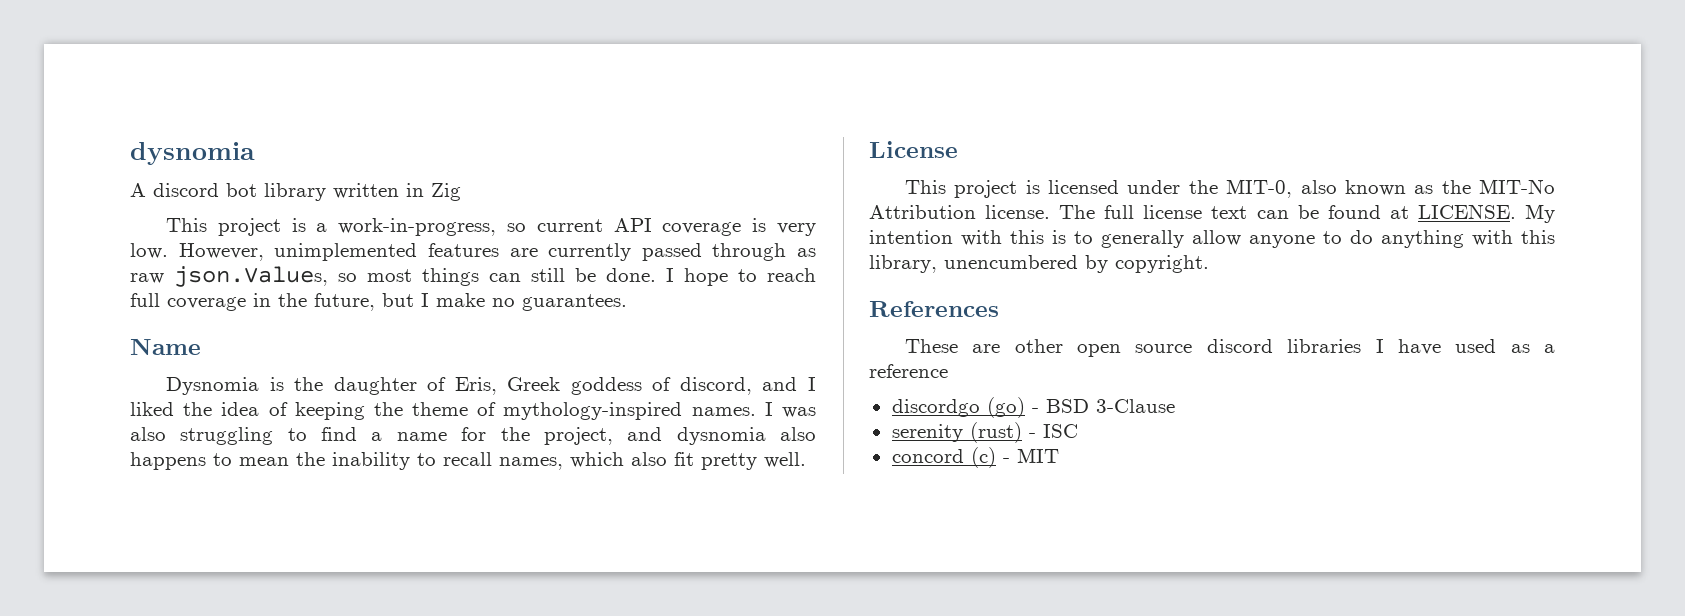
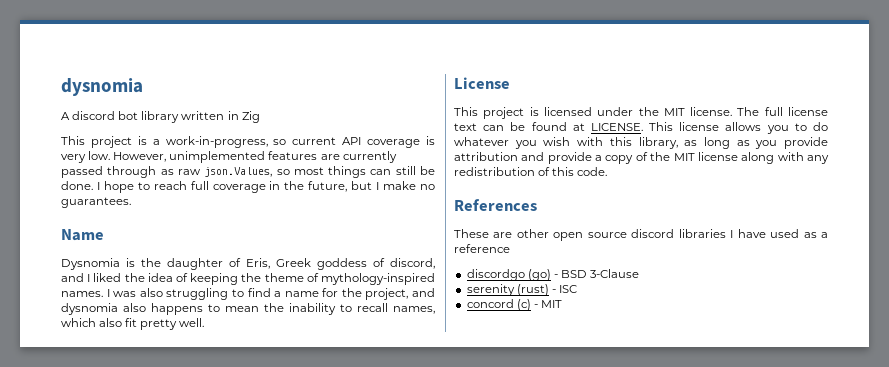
[1226,179,1555,198] [869,205,976,219] MIT-0, also known as the MIT-No Attribution -> [663,108,685,116] MIT
[1525,204,1555,223] [869,230,1555,248] [869,255,1209,273] My intention with this is to generally allow anyone to do anything with this library, unencumbered by copyright. -> [649,122,828,134] [454,137,828,149] [454,152,830,164] [454,167,608,176] This license allows you to do whatever you wish with this library, as long as you provide attribution and provide a copy of the MIT license along with any redistribution of this code.

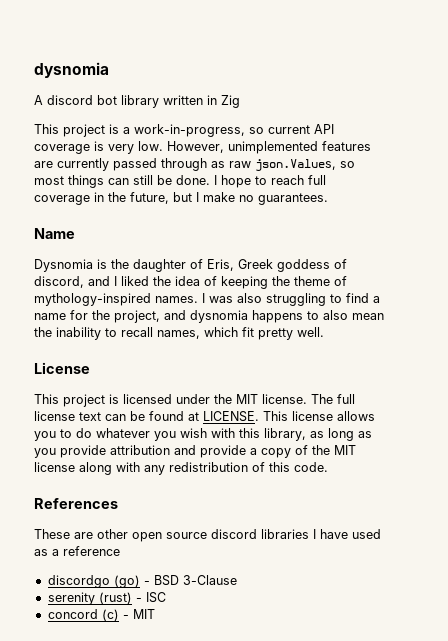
[123,303,146,312] also -> (248, 316) none
(220, 308) none -> [323,310,348,320] also
[99,318,123,327] also -> (238, 332) none

